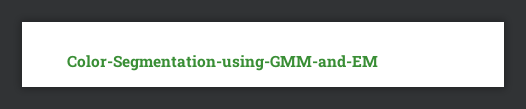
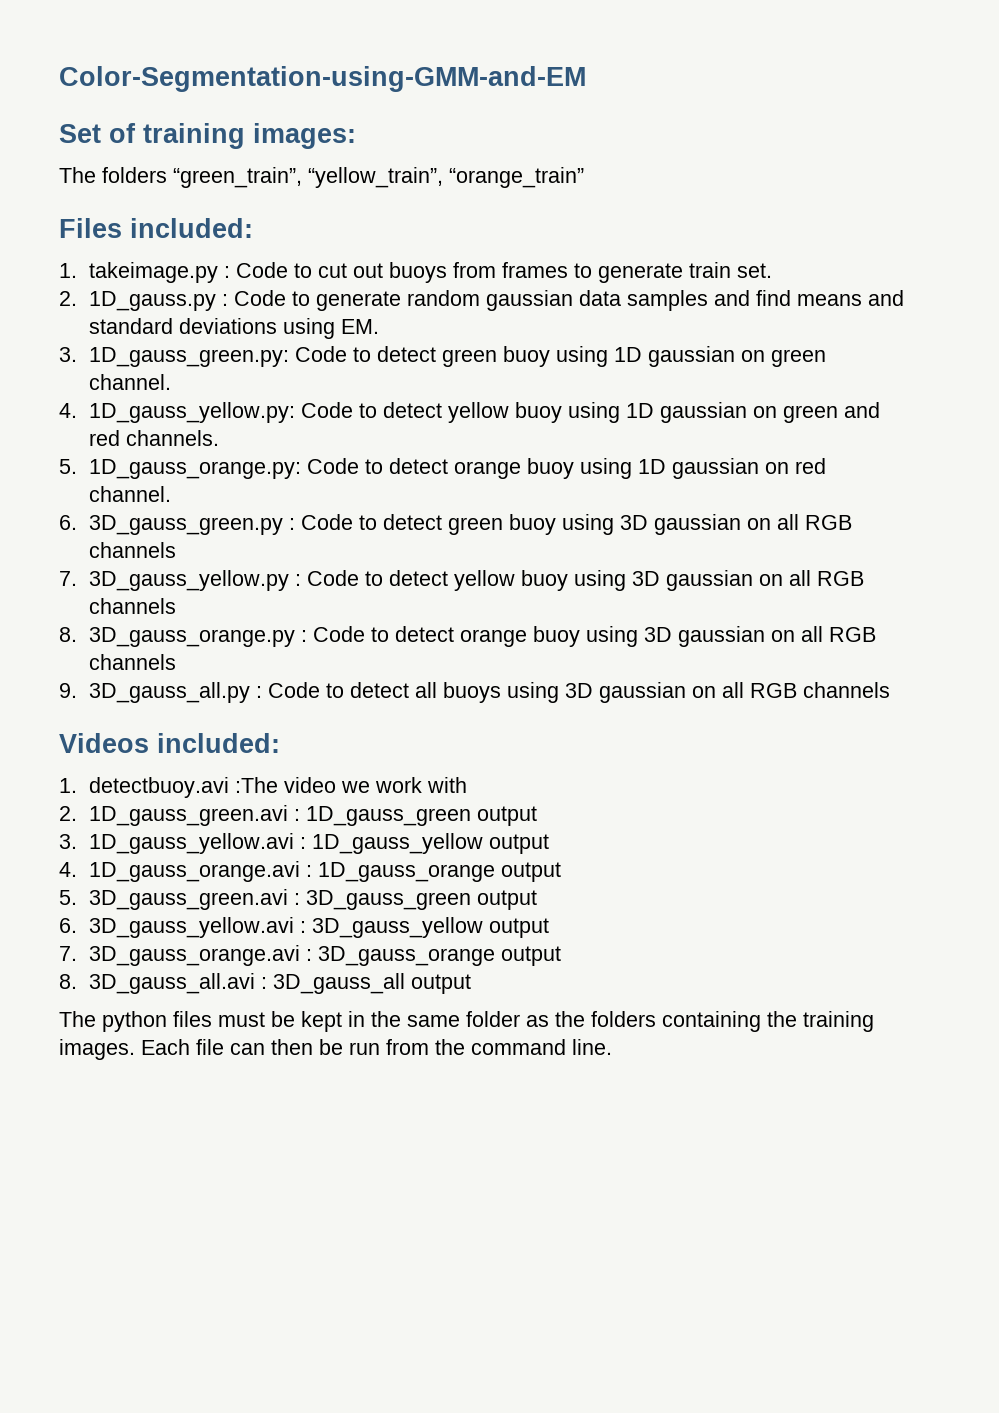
(378, 63) none -> [59,123,356,149] [59,167,584,188] [59,218,253,238] [59,262,773,283] [59,290,905,311] [89,318,380,339] [59,346,827,367] [89,374,172,390] [59,402,881,423] [89,430,220,446] [59,458,827,479] [89,486,172,502] [59,514,853,535] [89,542,177,558] [59,570,865,591] [89,598,177,614] [59,626,877,647] [89,654,177,670] [59,682,891,703] [59,733,280,753] [59,777,468,798] [59,805,538,826] [59,833,550,854] [59,861,562,882] [59,889,538,910] [59,917,550,938] [59,945,562,966] [59,973,472,994] [59,1011,874,1032] [59,1039,612,1060] // Set of training images: // The folders “green_train”, “yellow_train”, “orange_train” // Files included: // 1. takeimage.py : Code to cut out buoys from frames to generate train set. // 2. 1D_gauss.py : Code to generate random gaussian data samples and find means and standard deviations using EM. // 3. 1D_gauss_green.py: Code to detect green buoy using 1D gaussian on green channel. // 4. 1D_gauss_yellow.py: Code to detect yellow buoy using 1D gaussian on green and red channels. // 5. 1D_gauss_orange.py: Code to detect orange buoy using 1D gaussian on red channel. // 6. 3D_gauss_green.py : Code to detect green buoy using 3D gaussian on all RGB channels // 7. 3D_gauss_yellow.py : Code to detect yellow buoy using 3D gaussian on all RGB channels // 8. 3D_gauss_orange.py : Code to detect orange buoy using 3D gaussian on all RGB channels // 9. 3D_gauss_all.py : Code to detect all buoys using 3D gaussian on all RGB channels // Videos included: // 1. detectbuoy.avi :The video we work with // 2. 1D_gauss_green.avi : 1D_gauss_green output // 3. 1D_gauss_yellow.avi : 1D_gauss_yellow output // 4. 1D_gauss_orange.avi : 1D_gauss_orange output // 5. 3D_gauss_green.avi : 3D_gauss_green output // 6. 3D_gauss_yellow.avi : 3D_gauss_yellow output // 7. 3D_gauss_orange.avi : 3D_gauss_orange output // 8. 3D_gauss_all.avi : 3D_gauss_all output // The python files must be kept in the same folder as the folders containing the training images. Each file can then be run from the command line.

